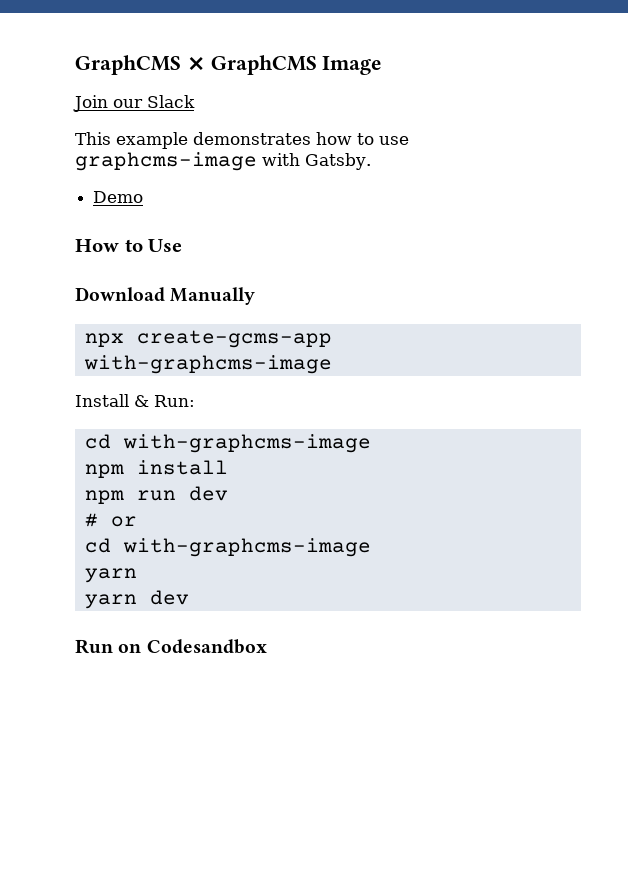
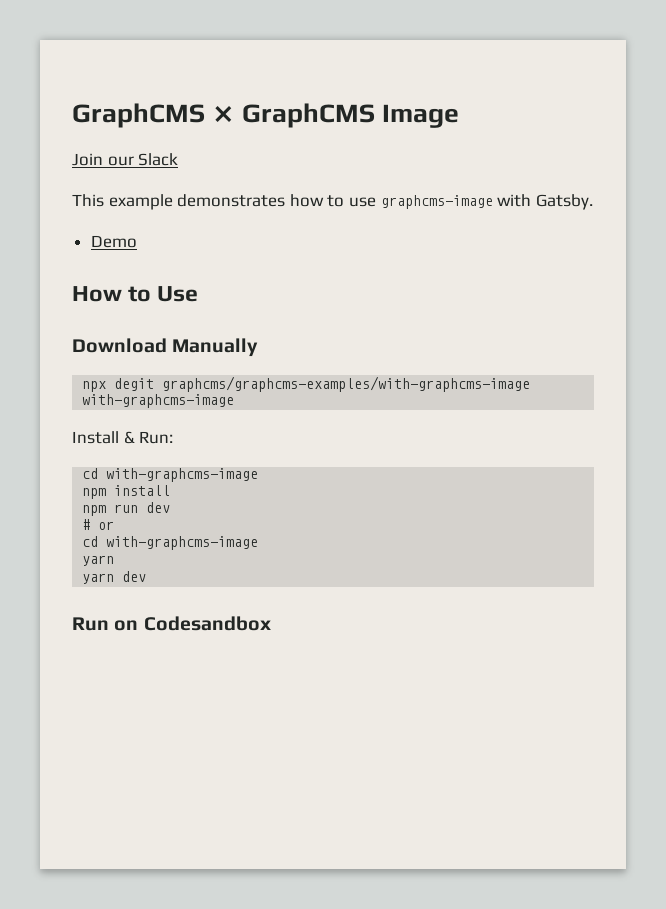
[136,330,332,348] create-gcms-app -> [114,376,531,392] degit graphcms/graphcms-examples/with-graphcms-image

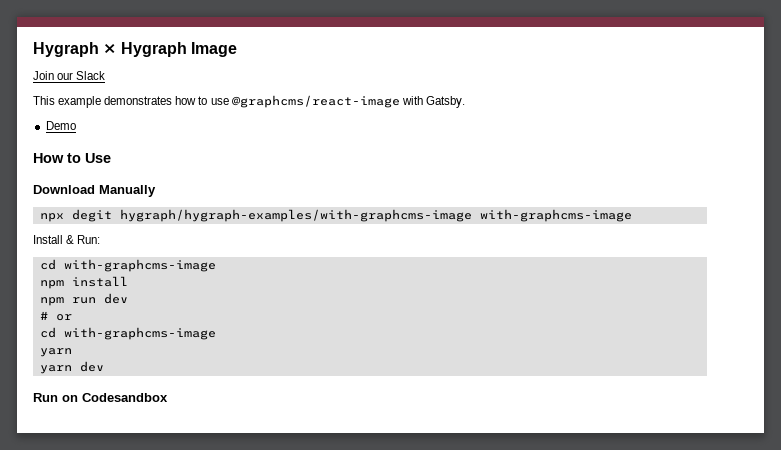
[72,103,376,128] GraphCMS ⨯ GraphCMS -> [33,42,187,57] Hygraph ⨯ Hygraph
[380,195,493,209] graphcms-image -> [231,95,400,108] @graphcms/react-image
[162,376,531,392] graphcms/graphcms-examples/with-graphcms-image -> [119,209,472,222] hygraph/hygraph-examples/with-graphcms-image

